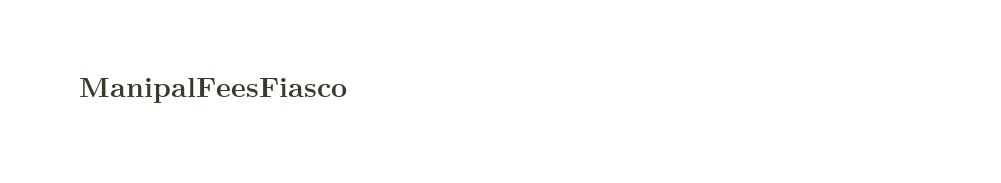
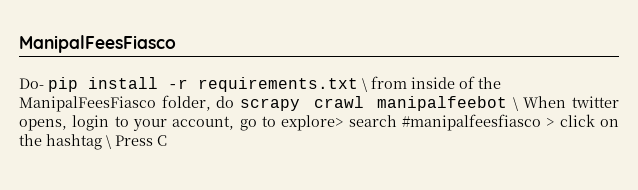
[79,78,347,103] ManipalFeesFiasco -> [19,35,176,53] [19,76,501,92] [19,95,619,112] [19,114,620,131] [19,134,167,150] ManipalFeesFiasco // Do- pip install -r requirements.txt \ from inside of the ManipalFeesFiasco folder, do scrapy crawl manipalfeebot \ When twitter opens, login to your account, go to explore> search #manipalfeesfiasco > click on the hashtag \ Press C

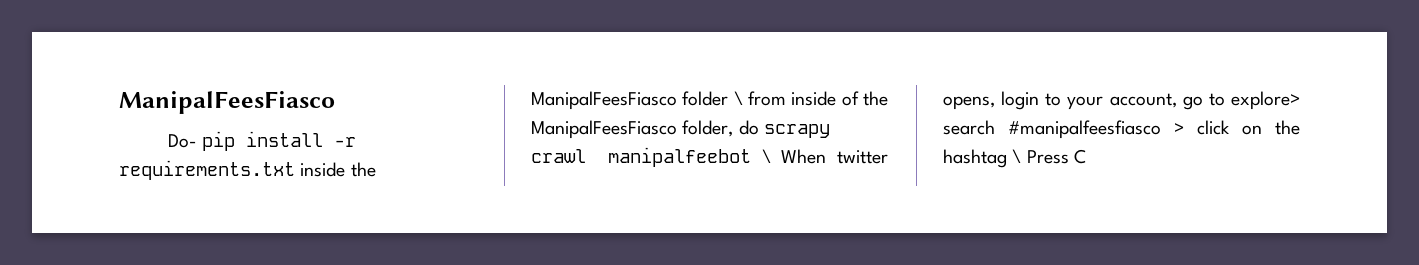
(358, 84) none -> [300,162,376,177] [531,91,729,110] inside the ManipalFeesFiasco folder

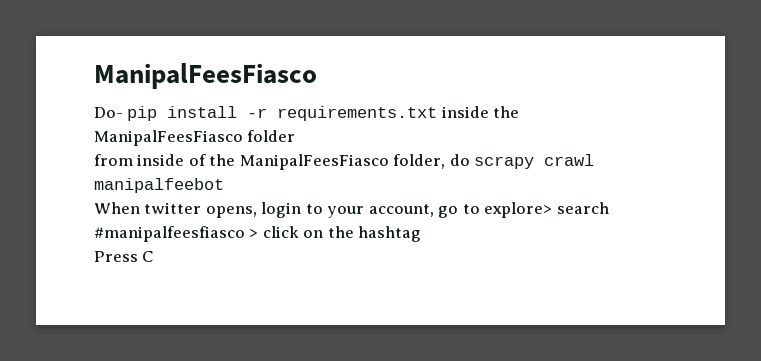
[733,91,743,105] \ -> (296, 136) //
[761,149,771,163] \ -> (224, 185) //
[1012,149,1022,163] \ -> (422, 234) //

